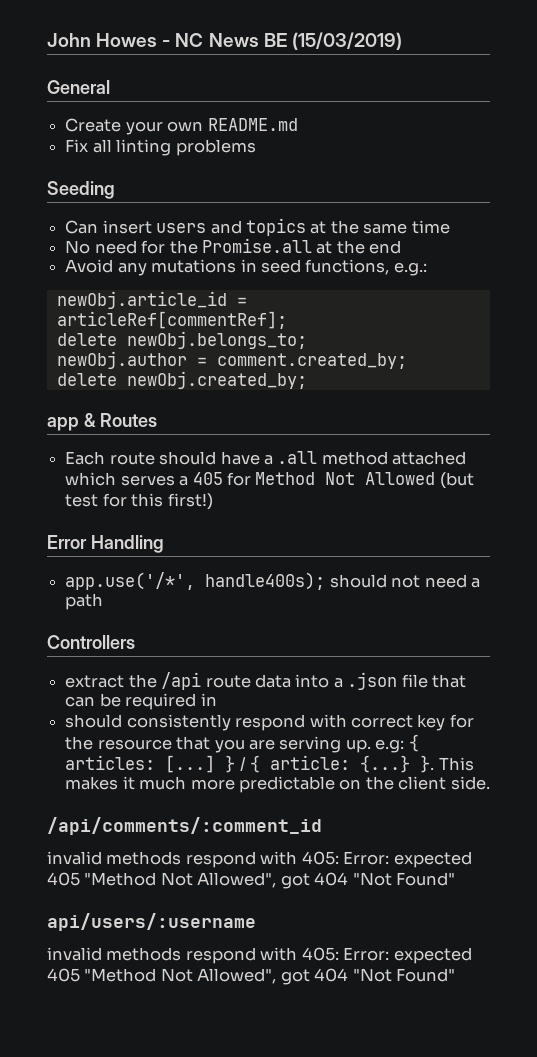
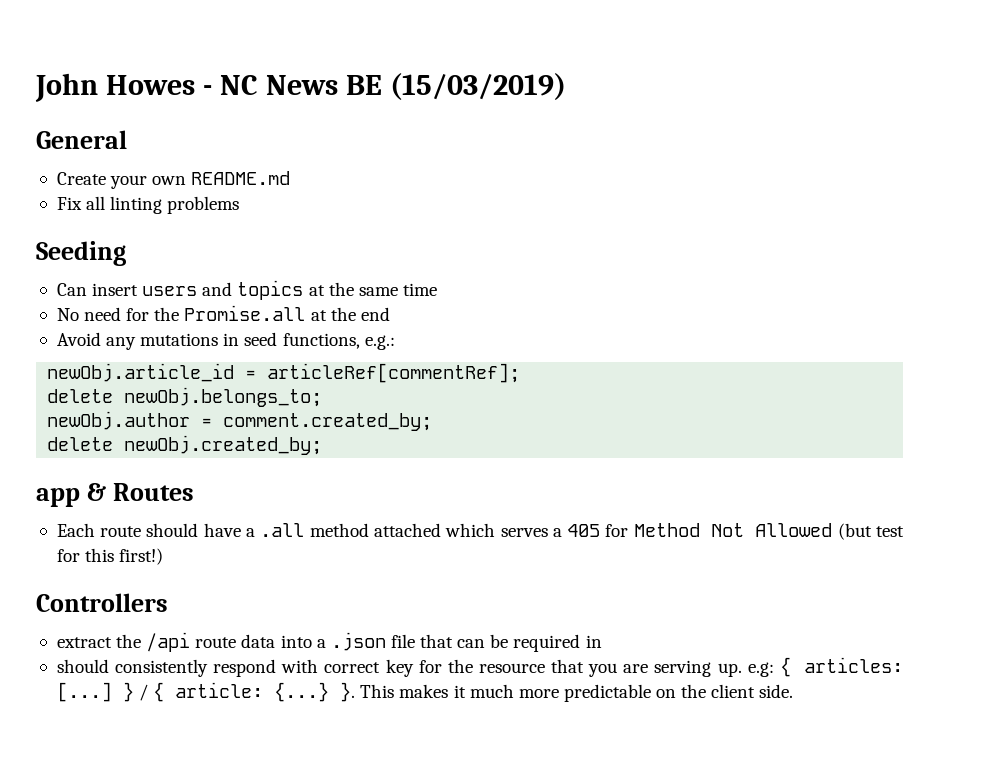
[47,535,164,553] [65,572,480,590] [65,593,104,610] // Error Handling // app.use('/*', handle400s); should not need a path -> (164, 556) none
[47,817,322,835] [47,851,472,868] [47,872,456,889] [47,913,256,931] [47,947,472,964] [47,968,456,985] // /api/comments/:comment_id // invalid methods respond with 405: Error: expected 405 "Method Not Allowed", got 404 "Not Found" // api/users/:username // invalid methods respond with 405: Error: expected 405 "Method Not Allowed", got 404 "Not Found" -> (794, 691) none

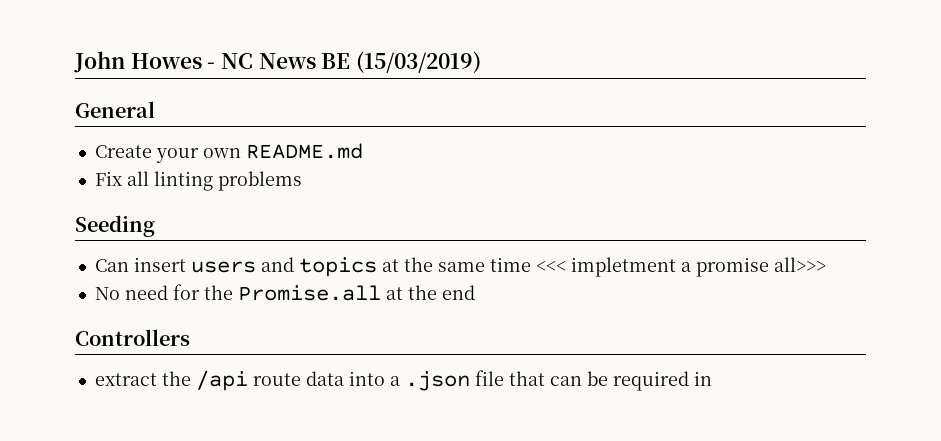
(437, 289) none -> [535,257,826,277] <<< impletment a promise all>>>
[56,332,395,350] [47,363,521,383] [47,387,323,407] [47,411,433,431] [47,435,323,455] [36,483,194,507] [56,523,904,540] [56,548,164,565] // Avoid any mutations in seed functions, e.g.: // newObj.article_id = articleRef[commentRef]; // delete newObj.belongs_to; // newObj.author = comment.created_by; // delete newObj.created_by; // app & Routes // Each route should have a .all method attached which serves a 405 for Method Not Allowed (but test for this first!) -> (475, 292) none
[56,657,903,677] [56,682,794,702] // should consistently respond with correct key for the resource that you are serving up. e.g: { articles: [...] } / { article: {...} }. This makes it much more predictable on the client side. -> (712, 378) none

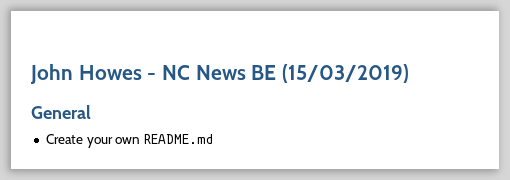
[94,171,302,191] [75,215,155,237] [94,257,826,277] [94,284,475,301] [75,329,190,346] [94,370,712,391] // Fix all linting problems // Seeding // Can insert users and topics at the same time <<< impletment a promise all>>> // No need for the Promise.all at the end // Controllers // extract the /api route data into a .json file that can be required in -> (213, 139) none

